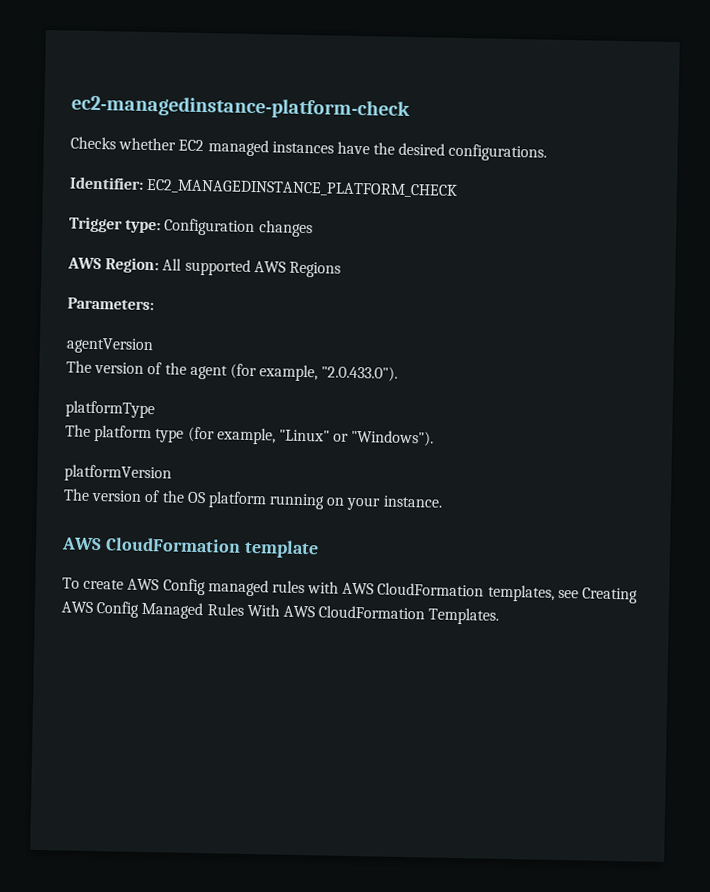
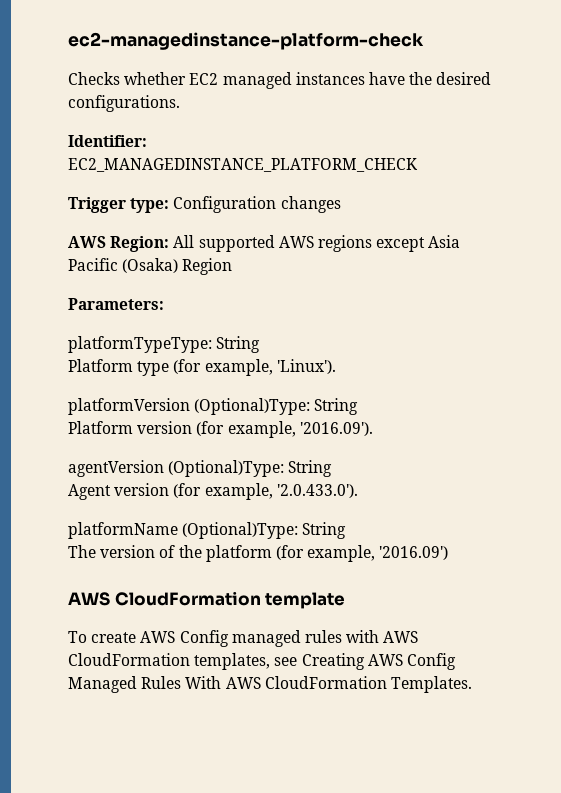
[288,261,341,278] [67,297,154,311] [66,337,154,355] [66,360,399,382] [65,400,155,419] [65,424,435,447] [64,464,172,483] [63,488,443,511] Regions // Parameters: // agentVersion // The version of the agent (for example, "2.0.433.0"). // platformType // The platform type (for example, "Linux" or "Windows"). // platformVersion // The version of the OS platform running on your instance. -> [317,235,461,252] [68,258,233,275] [68,298,164,310] [68,336,261,353] [68,359,336,376] [68,398,359,415] [68,421,373,438] [68,460,333,477] [68,483,358,500] [68,522,347,539] [68,545,449,562] regions except Asia Pacific (Osaka) Region // Parameters: // platformTypeType: String // Platform type (for example, 'Linux'). // platformVersion (Optional)Type: String // Platform version (for example, '2016.09'). // agentVersion (Optional)Type: String // Agent version (for example, '2.0.433.0'). // platformName (Optional)Type: String // The version of the platform (for example, '2016.09')

